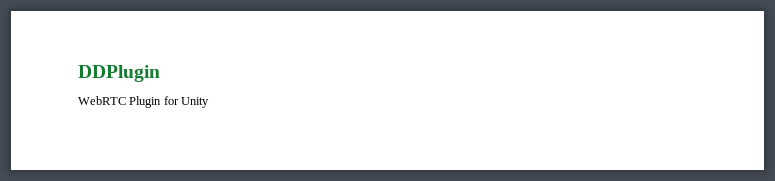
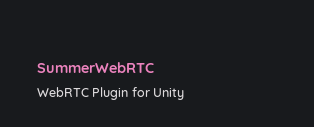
[78,65,160,82] DDPlugin -> [37,62,154,73] SummerWebRTC

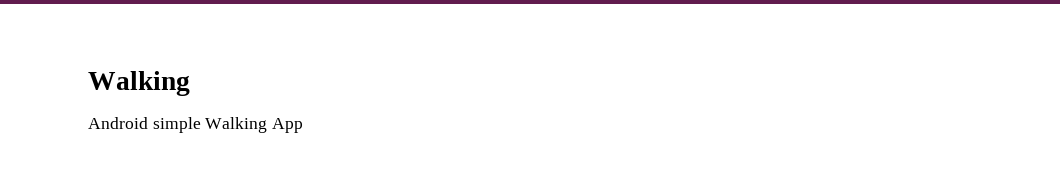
[37,62,154,73] [37,87,185,100] SummerWebRTC // WebRTC Plugin for Unity -> [88,71,190,96] [88,117,304,133] Walking // Android simple Walking App

